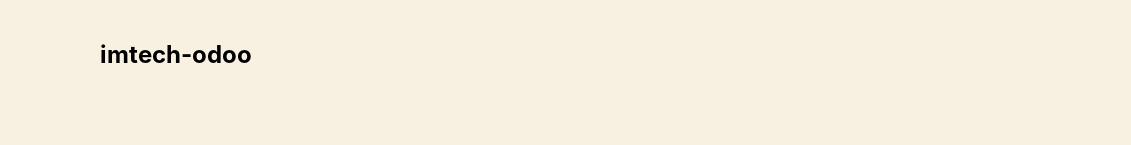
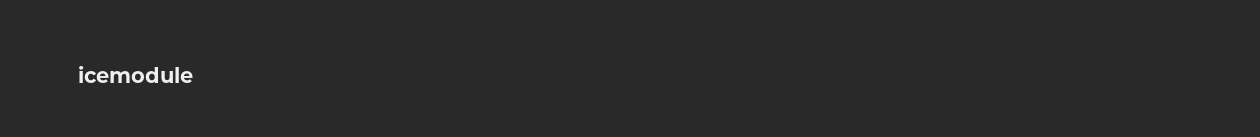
[100,44,252,63] imtech-odoo -> [78,66,193,83] icemodule

